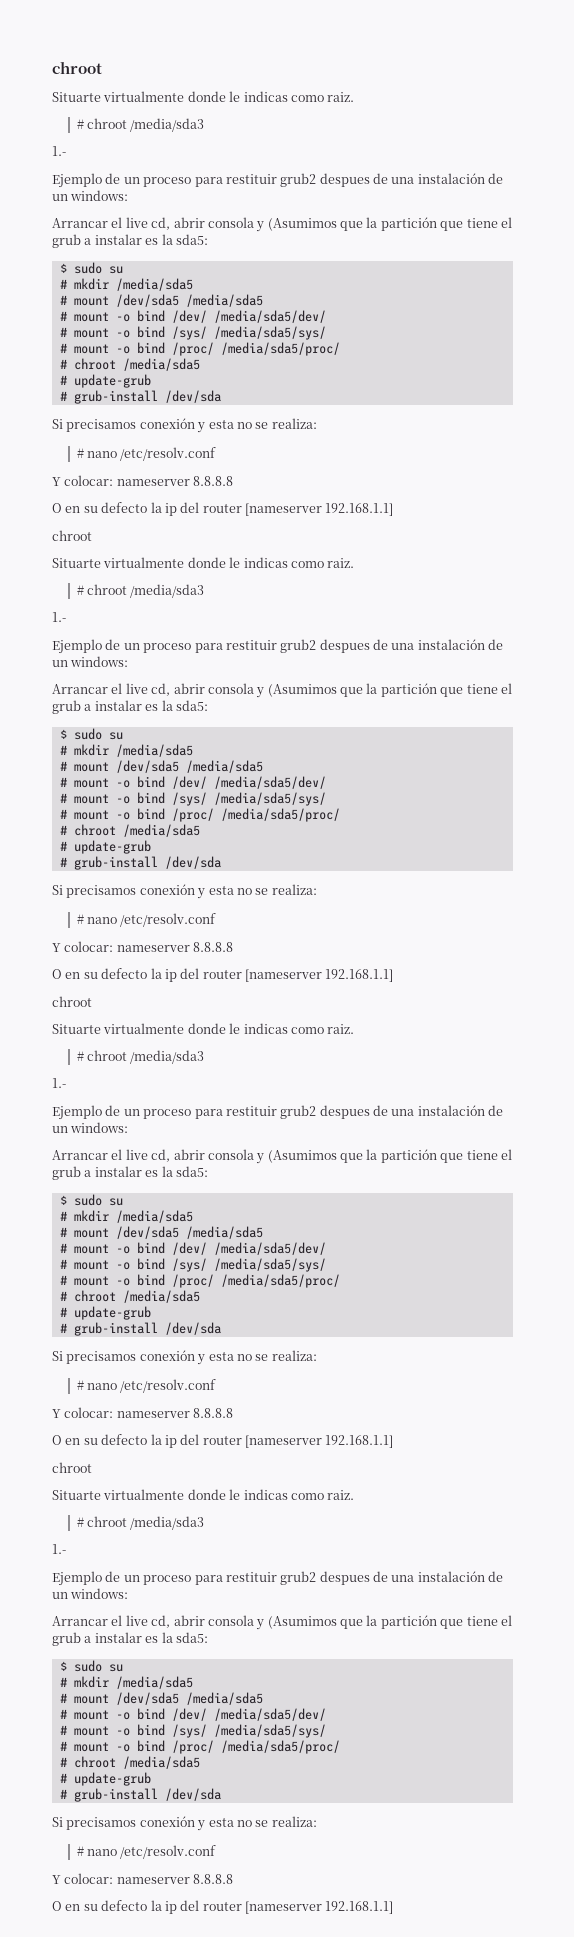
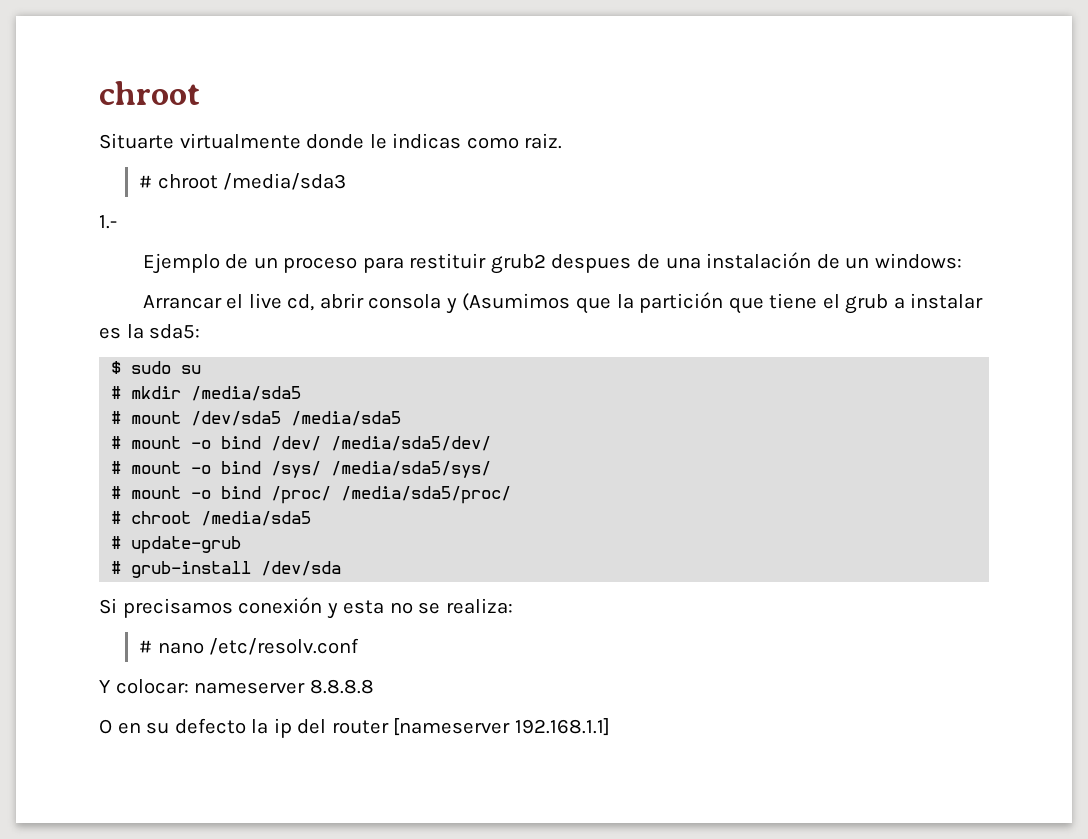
[52,530,92,541] [52,557,355,568] [76,584,205,598] [52,612,66,622] [52,639,504,654] [52,656,129,667] [52,683,512,698] [52,700,208,714] [59,728,123,740] [59,744,193,757] [59,760,263,773] [59,776,326,789] [59,792,326,806] [59,808,340,822] [59,824,200,837] [59,840,151,854] [59,856,221,870] [52,884,317,899] [76,913,217,927] [52,941,234,952] [52,968,394,982] [52,996,92,1007] [52,1023,355,1034] [76,1050,205,1064] [52,1078,66,1088] [52,1105,504,1120] [52,1122,129,1133] [52,1149,512,1164] [52,1166,208,1180] [59,1194,123,1206] [59,1210,193,1223] [59,1226,263,1239] [59,1242,326,1255] [59,1258,326,1272] [59,1274,340,1288] [59,1290,200,1303] [59,1306,151,1320] [59,1322,221,1336] [52,1350,317,1365] [76,1379,217,1393] [52,1407,234,1418] [52,1434,394,1448] [52,1462,92,1473] [52,1489,355,1500] [76,1516,205,1530] [52,1544,66,1554] [52,1571,504,1586] [52,1588,129,1599] [52,1615,512,1630] [52,1632,208,1646] [59,1660,123,1672] [59,1676,193,1689] [59,1692,263,1705] [59,1708,326,1721] [59,1724,326,1738] [59,1740,340,1754] [59,1756,200,1769] [59,1772,151,1786] [59,1788,221,1802] [52,1816,317,1831] [76,1845,217,1859] [52,1873,234,1884] [52,1900,394,1914] // chroot // Situarte virtualmente donde le indicas como raiz. // # chroot /media/sda3 // 1.- // Ejemplo de un proceso para restituir grub2 despues de una instalación de un windows: // Arrancar el live cd, abrir consola y (Asumimos que la partición que tiene el grub a instalar es la sda5: // $ sudo su // # mkdir /media/sda5 // # mount /dev/sda5 /media/sda5 // # mount -o bind /dev/ /media/sda5/dev/ // # mount -o bind /sys/ /media/sda5/sys/ // # mount -o bind /proc/ /media/sda5/proc/ // # chroot /media/sda5 // # update-grub // # grub-install /dev/sda // Si precisamos conexión y esta no se realiza: // # nano /etc/resolv.conf // Y colocar: nameserver 8.8.8.8 // O en su defecto la ip del router [nameserver 192.168.1.1] // chroot // Situarte virtualmente donde le indicas como raiz. // # chroot /media/sda3 // 1.- // Ejemplo de un proceso para restituir grub2 despues de una instalación de un windows: // Arrancar el live cd, abrir consola y (Asumimos que la partición que tiene el grub a instalar es la sda5: // $ sudo su // # mkdir /media/sda5 // # mount /dev/sda5 /media/sda5 // # mount -o bind /dev/ /media/sda5/dev/ // # mount -o bind /sys/ /media/sda5/sys/ // # mount -o bind /proc/ /media/sda5/proc/ // # chroot /media/sda5 // # update-grub // # grub-install /dev/sda // Si precisamos conexión y esta no se realiza: // # nano /etc/resolv.conf // Y colocar: nameserver 8.8.8.8 // O en su defecto la ip del router [nameserver 192.168.1.1] // chroot // Situarte virtualmente donde le indicas como raiz. // # chroot /media/sda3 // 1.- // Ejemplo de un proceso para restituir grub2 despues de una instalación de un windows: // Arrancar el live cd, abrir consola y (Asumimos que la partición que tiene el grub a instalar es la sda5: // $ sudo su // # mkdir /media/sda5 // # mount /dev/sda5 /media/sda5 // # mount -o bind /dev/ /media/sda5/dev/ // # mount -o bind /sys/ /media/sda5/sys/ // # mount -o bind /proc/ /media/sda5/proc/ // # chroot /media/sda5 // # update-grub // # grub-install /dev/sda // Si precisamos conexión y esta no se realiza: // # nano /etc/resolv.conf // Y colocar: nameserver 8.8.8.8 // O en su defecto la ip del router [nameserver 192.168.1.1] -> (610, 727) none

